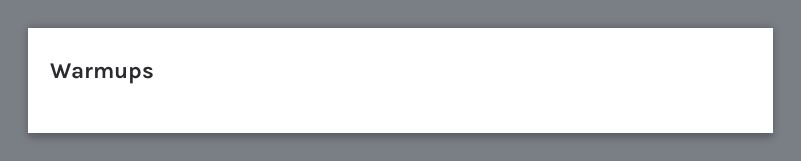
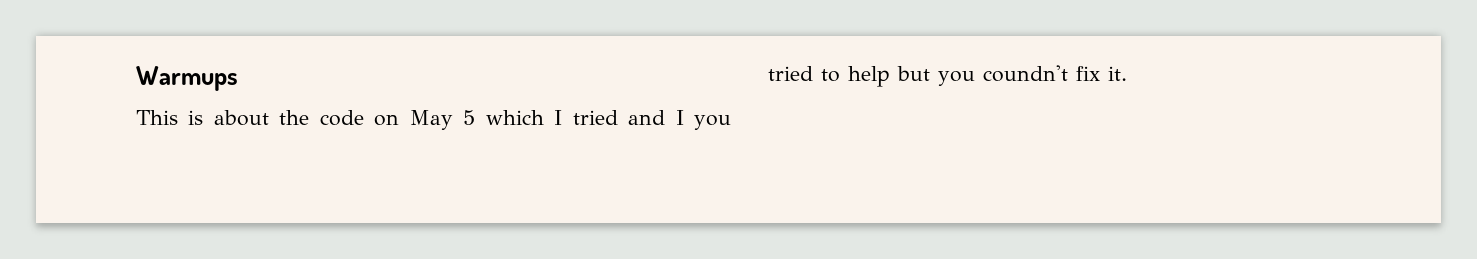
(154, 73) none -> [136,110,731,130] [768,65,1127,87] // This is about the code on May 5 which I tried and I you tried to help but you coundn't fix it.

